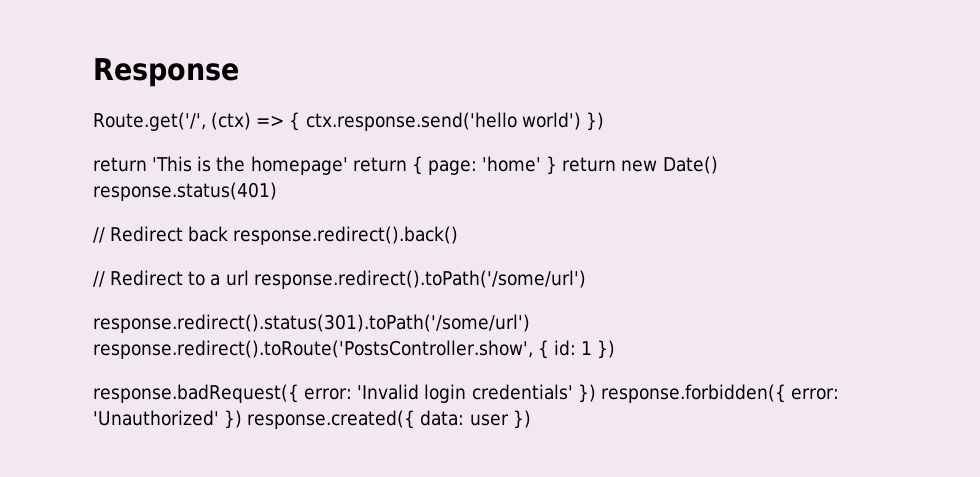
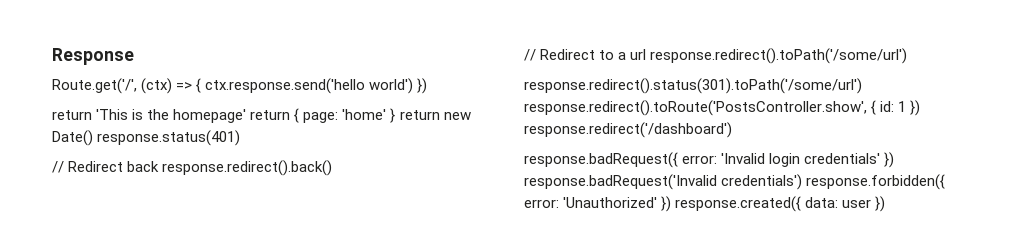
(616, 349) none -> [524,122,732,138] response.redirect('/dashboard')
(596, 393) none -> [524,174,803,190] response.badRequest('Invalid credentials')

